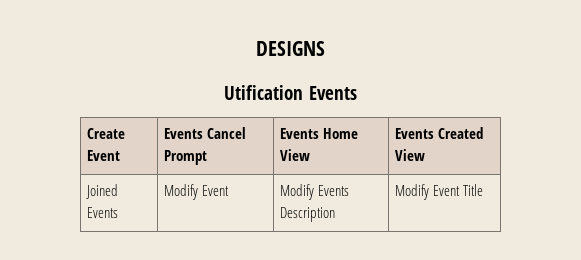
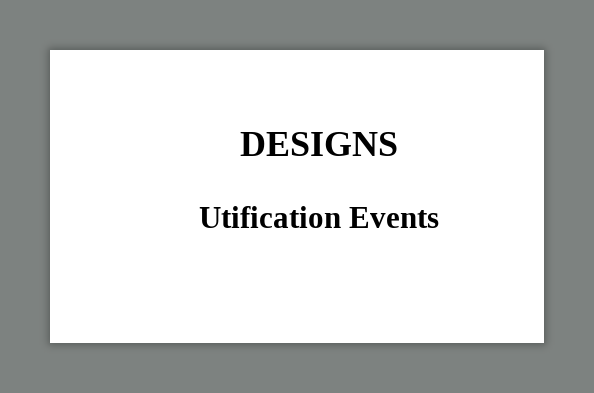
[87,128,126,139] [87,150,121,161] [164,127,247,139] [164,150,208,165] [280,128,359,139] [280,149,311,161] [395,127,484,139] [395,149,426,161] [86,184,119,199] [87,207,119,218] [164,184,230,200] [280,184,350,200] [280,207,336,222] [395,184,484,200] // Create Event | Events Cancel Prompt | Events Home View | Events Created View // Joined Events | Modify Event | Modify Events Description | Modify Event Title -> (440, 217) none

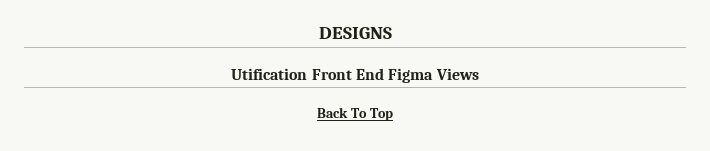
[349,207,440,228] Events -> [311,68,479,83] [317,107,393,121] Front End Figma Views // Back To Top

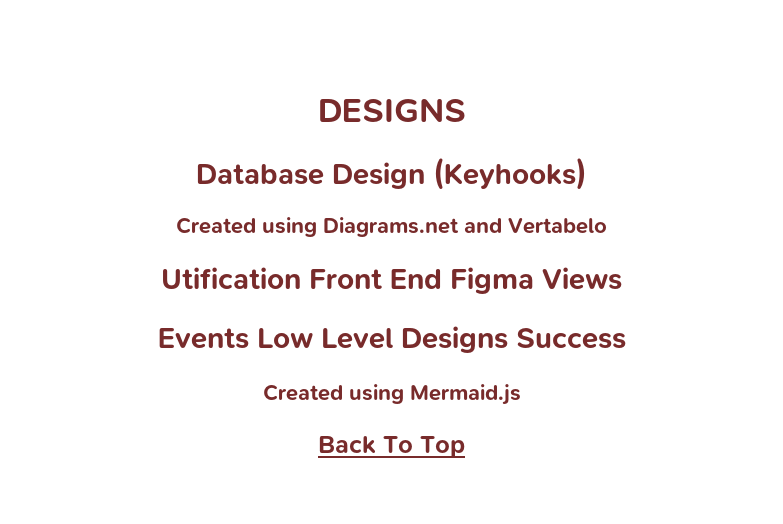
(392, 33) none -> [196,157,587,190] [176,217,607,237] // Database Design (Keyhooks) // Created using Diagrams.net and Vertabelo
(479, 74) none -> [157,326,626,353] [262,384,521,405] // Events Low Level Designs Success // Created using Mermaid.js

